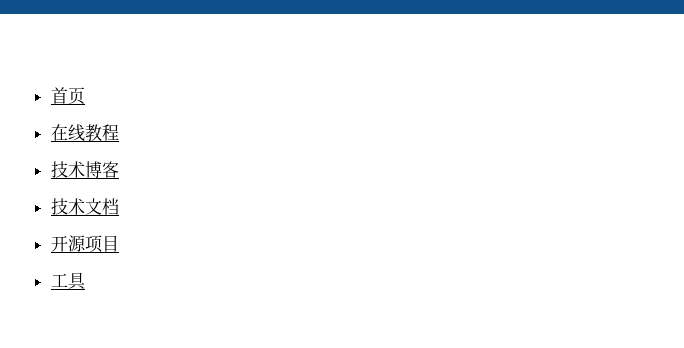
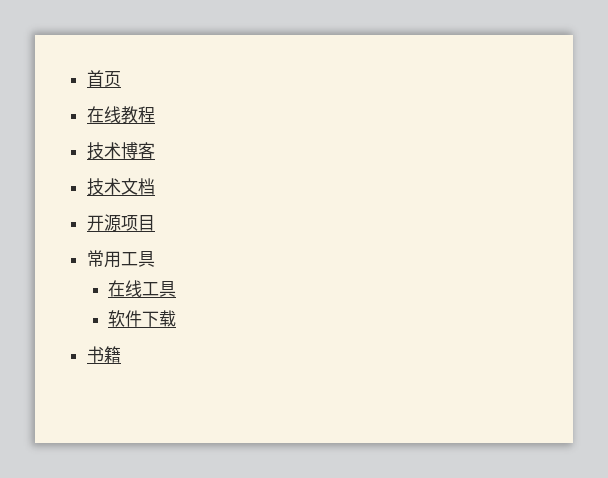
[50,272,86,290] 工具 -> [86,250,155,268] [108,280,177,297] [108,310,177,327] [86,346,121,363] 常用工具 // 在线工具 // 软件下载 // 书籍

